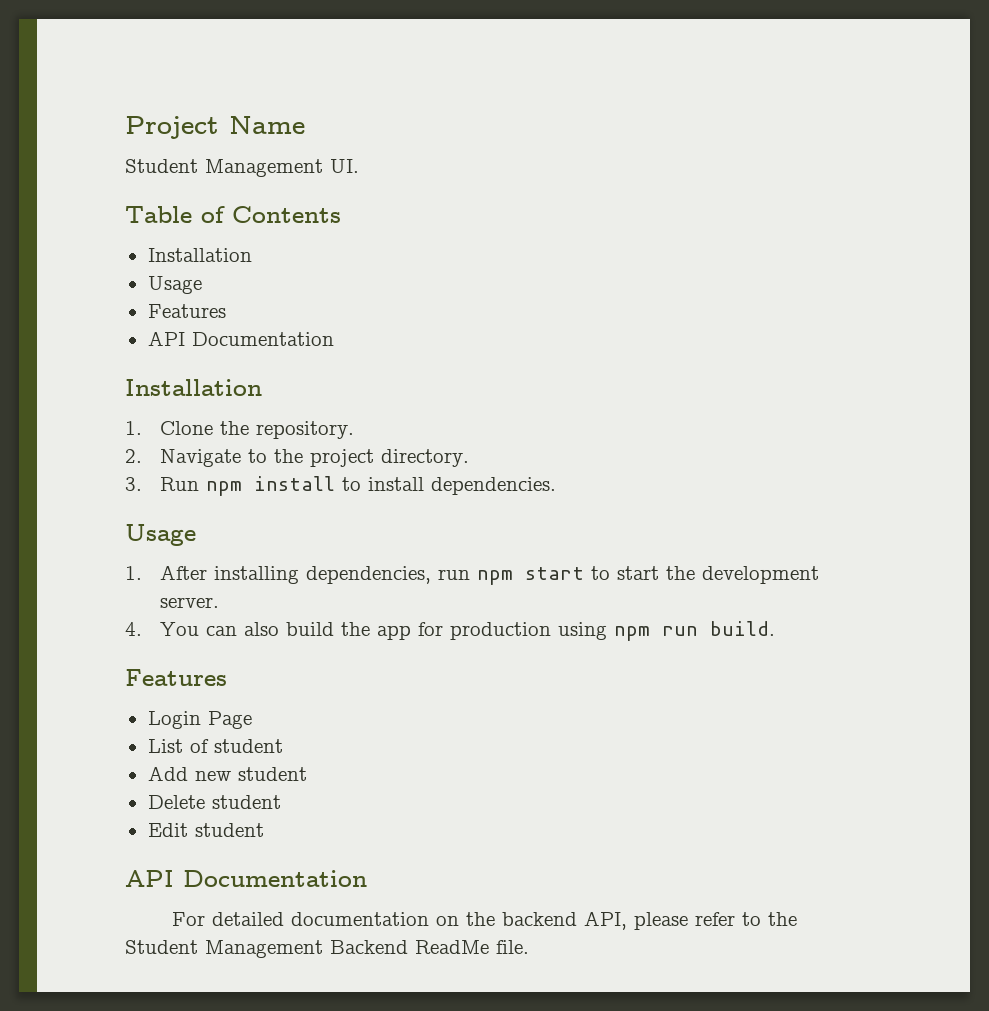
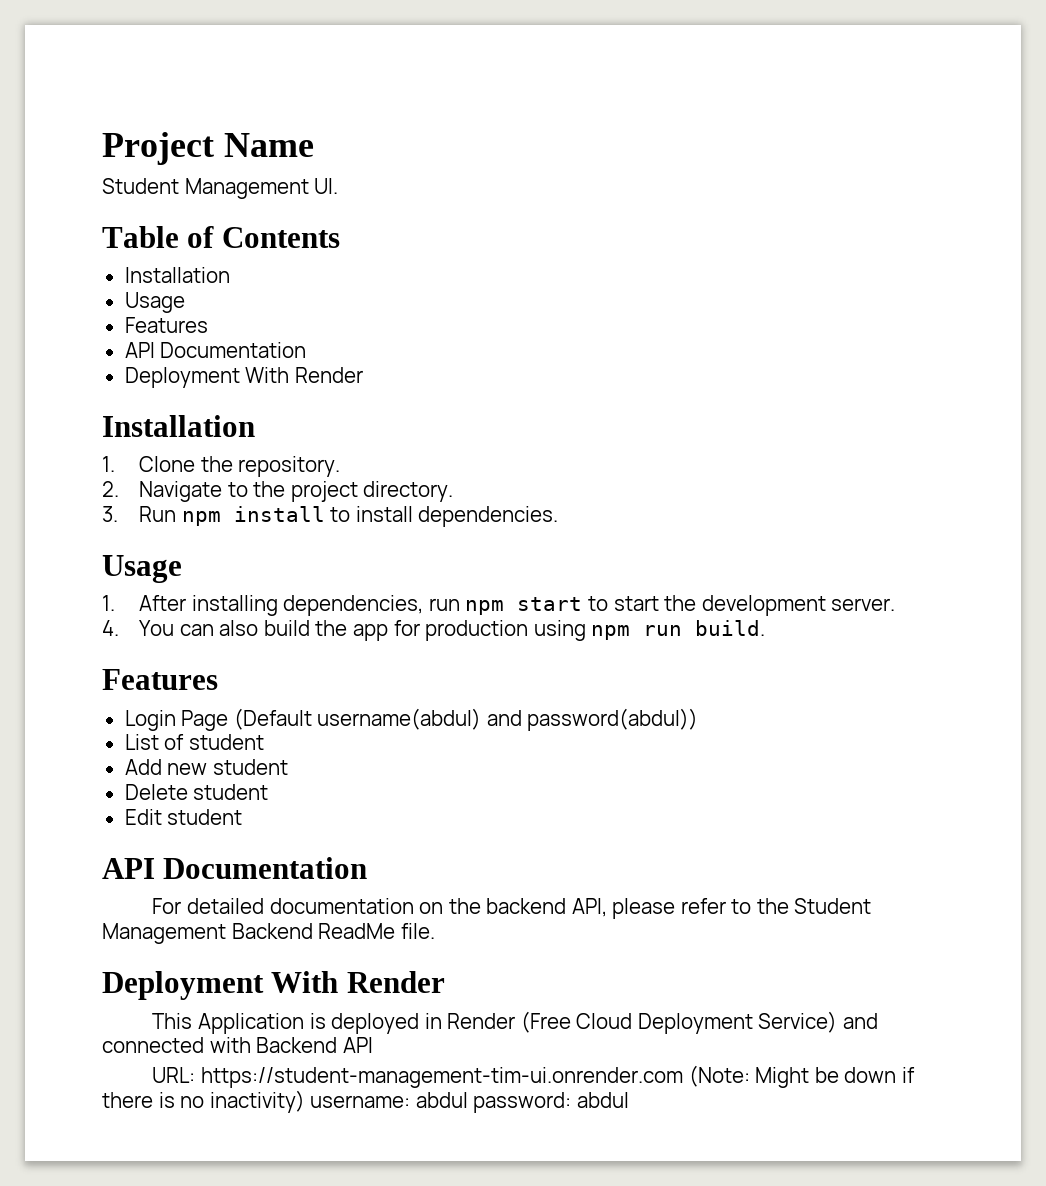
(334, 339) none -> [124,367,363,388] // Deployment With Render
(252, 720) none -> [233,708,699,731] (Default username(abdul) and password(abdul))
(529, 947) none -> [102,971,445,1000] [152,1011,878,1034] [102,1037,373,1053] [152,1065,915,1088] [102,1090,629,1113] // Deployment With Render // This Application is deployed in Render (Free Cloud Deployment Service) and connected with Backend API // URL: https://student-management-tim-ui.onrender.com (Note: Might be down if there is no inactivity) username: abdul password: abdul

